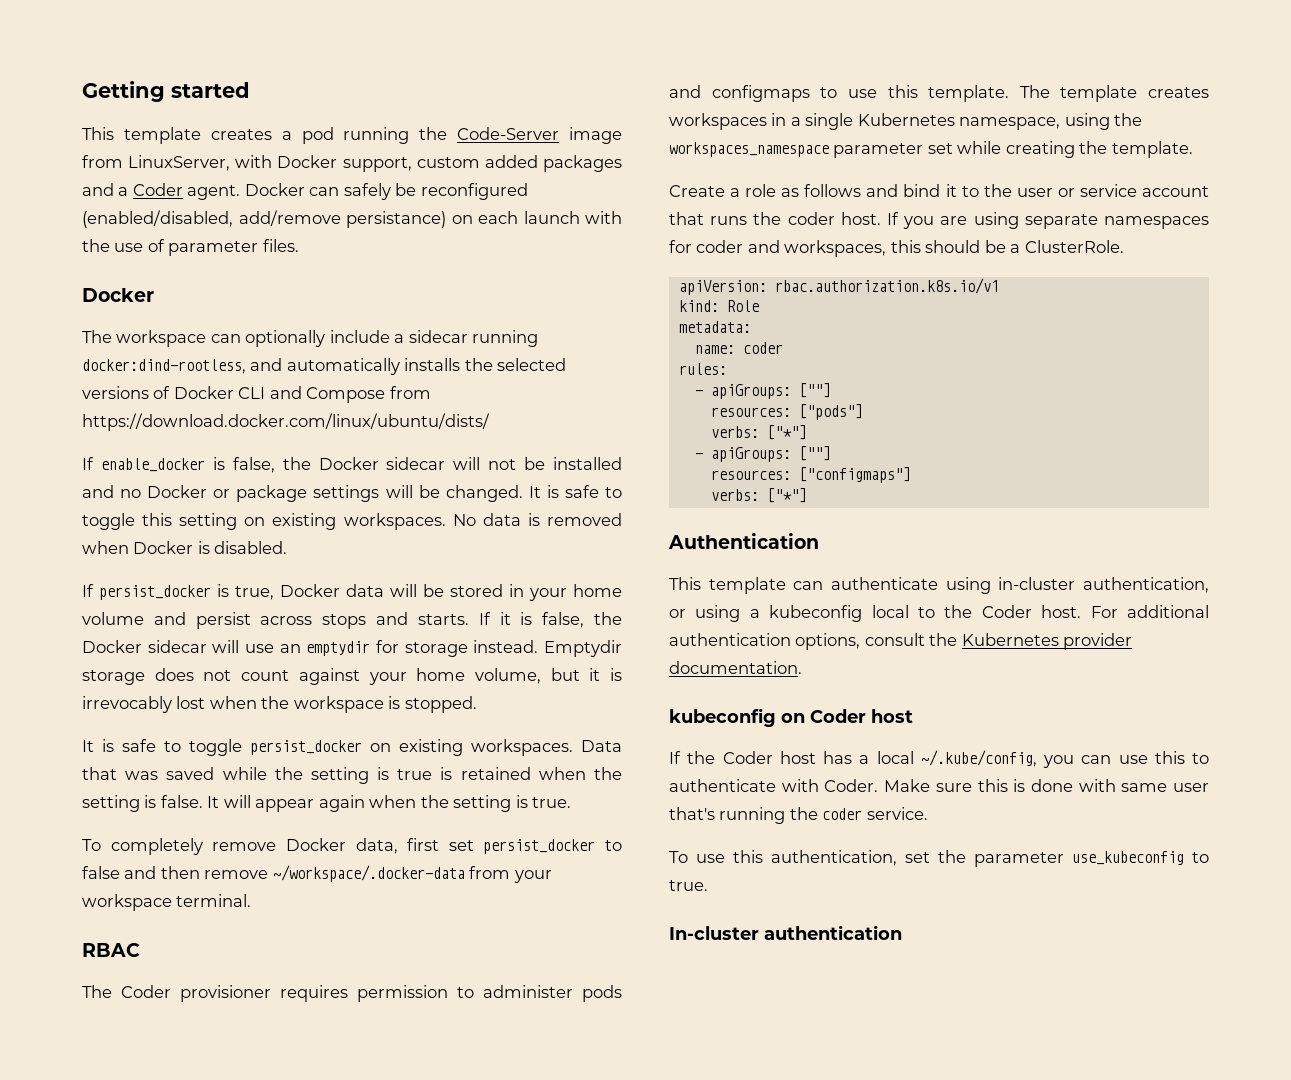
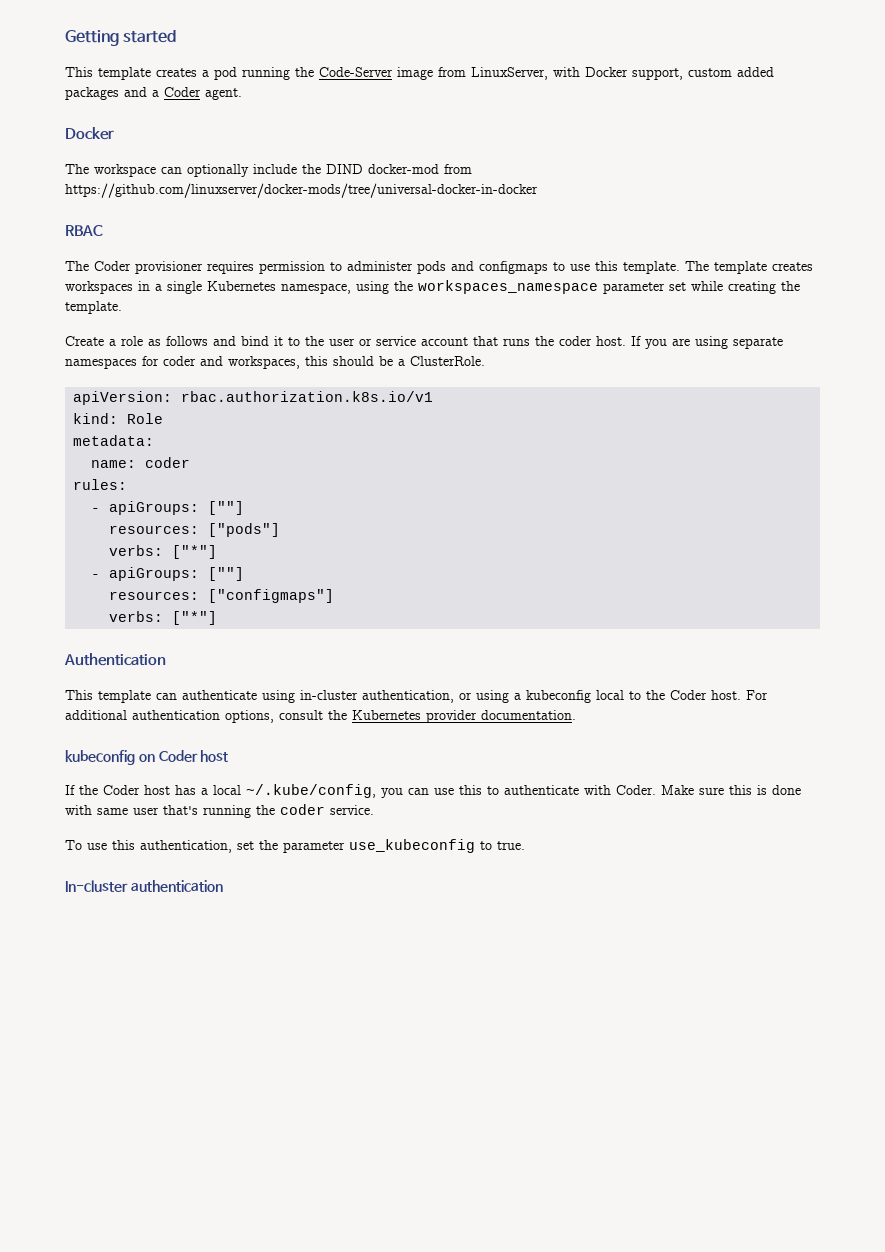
[244,183,528,200] [82,210,622,228] [82,239,299,256] Docker can safely be reconfigured (enabled/disabled, add/remove persistance) on each launch with the use of parameter files. -> (242, 94) none
[394,330,539,347] [82,358,567,375] [82,386,431,403] [82,413,490,431] [82,457,622,473] [82,485,622,502] [82,513,622,530] [82,541,288,554] [82,584,622,601] [82,612,622,629] [82,640,622,657] [82,668,622,685] [82,696,477,713] [82,739,622,756] [82,767,622,784] [82,795,572,812] [82,838,622,855] [82,865,552,883] [82,894,252,911] a sidecar running docker:dind-rootless, and automatically installs the selected versions of Docker CLI and Compose from https://download.docker.com/linux/ubuntu/dists/ // If enable_docker is false, the Docker sidecar will not be installed and no Docker or package settings will be changed. It is safe to toggle this setting on existing workspaces. No data is removed when Docker is disabled. // If persist_docker is true, Docker data will be stored in your home volume and persist across stops and starts. If it is false, the Docker sidecar will use an emptydir for storage instead. Emptydir storage does not count against your home volume, but it is irrevocably lost when the workspace is stopped. // It is safe to toggle persist_docker on existing workspaces. Data that was saved while the setting is true is retained when the setting is false. It will appear again when the setting is true. // To completely remove Docker data, first set persist_docker to false and then remove ~/workspace/.docker-data from your workspace terminal. -> [302,164,472,174] [65,183,538,198] the DIND docker-mod from https://github.com/linuxserver/docker-mods/tree/universal-docker-in-docker

